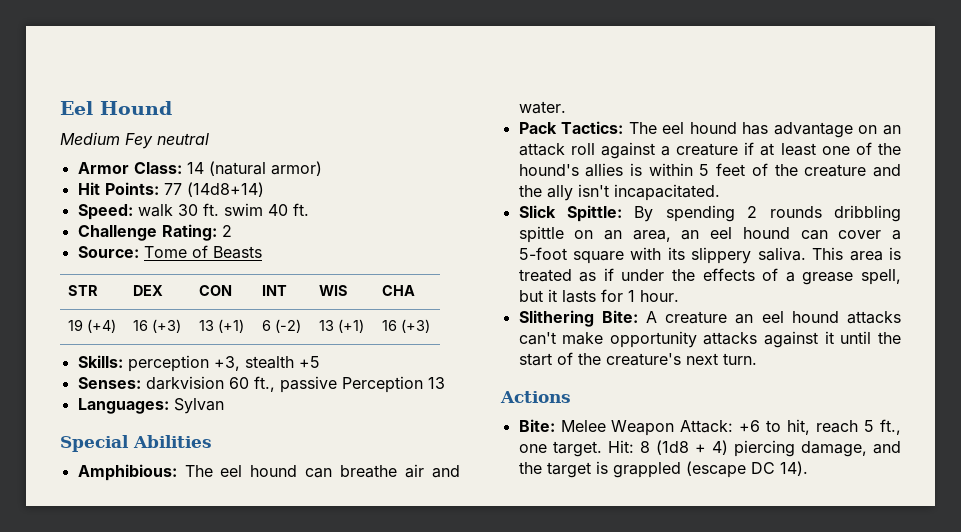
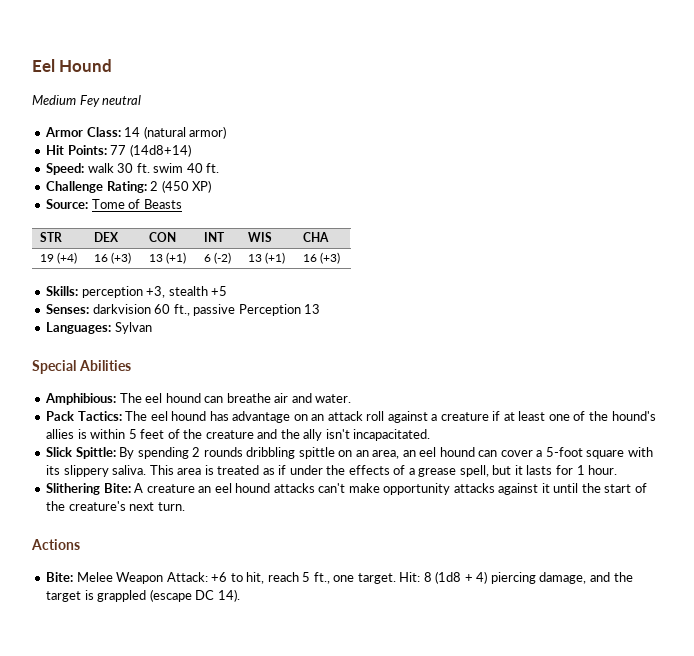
(232, 231) none -> [161,180,212,193] (450 XP)

